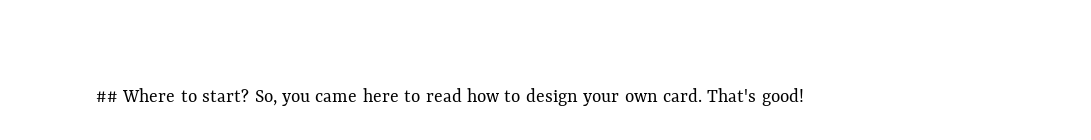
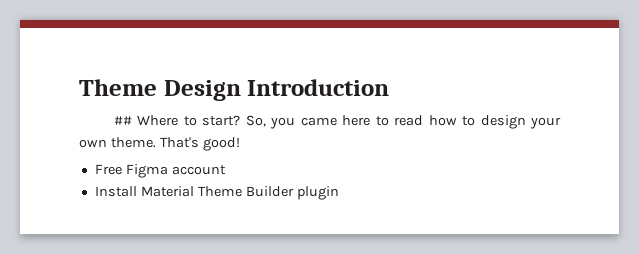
(96, 96) none -> [79,79,390,101] Theme Design Introduction //
[662,88,702,102] card. -> [110,137,156,148] theme.
(804, 97) none -> [94,164,226,178] [94,186,339,200] // Free Figma account // Install Material Theme Builder plugin

